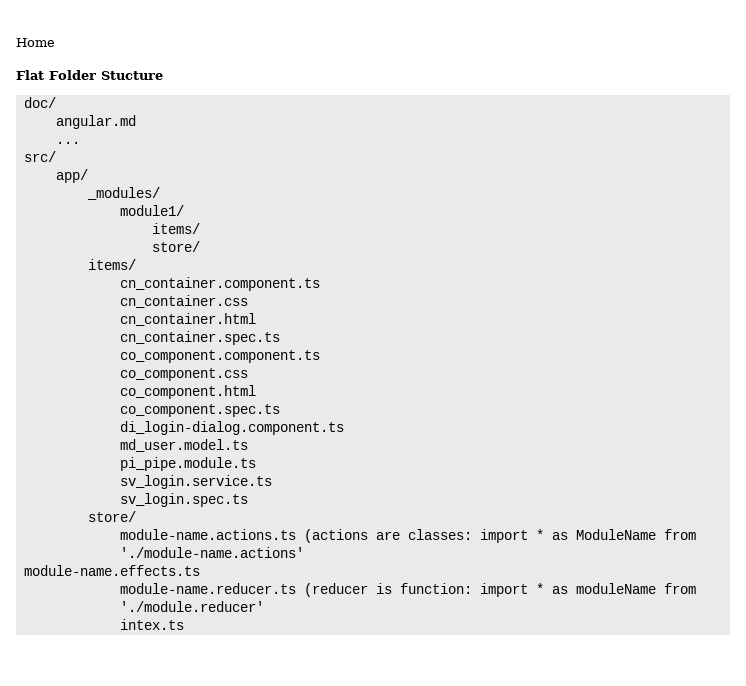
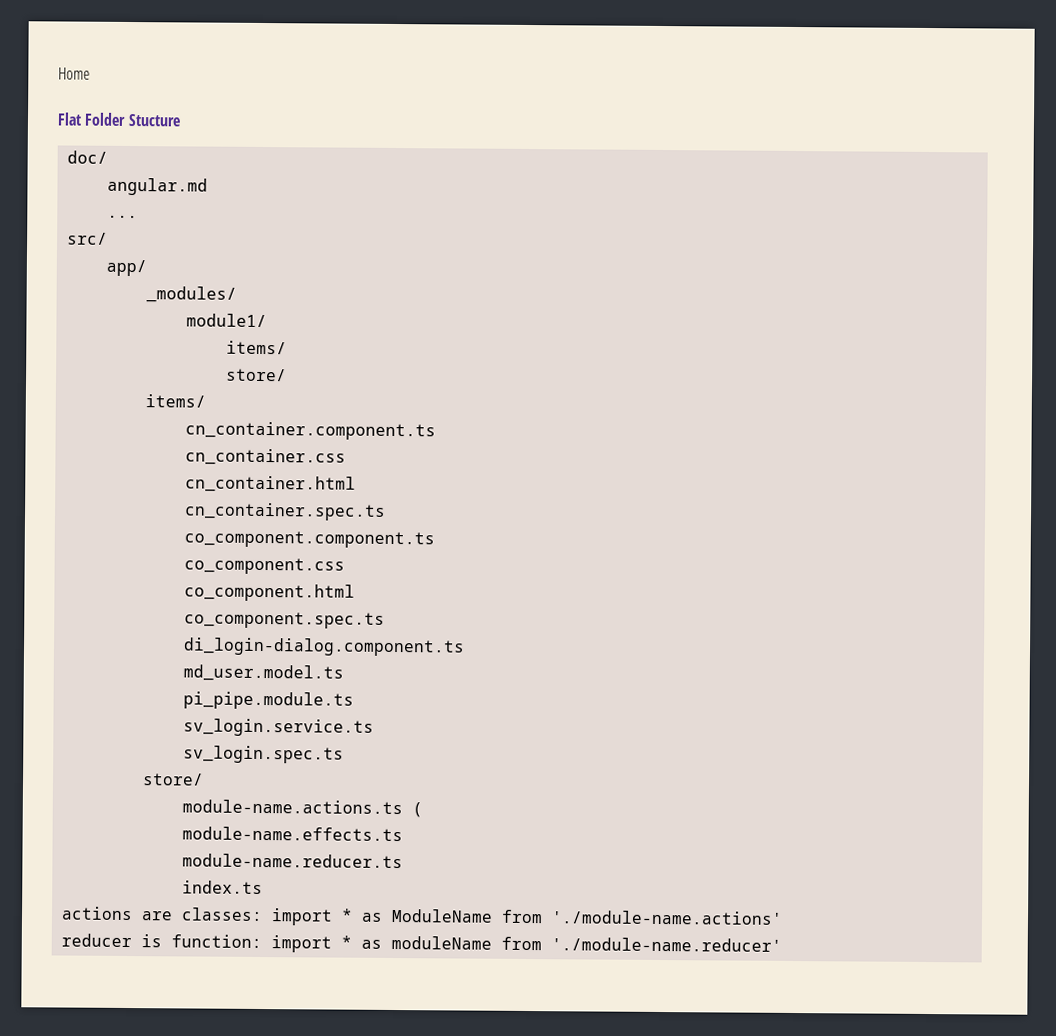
[303,529,368,543] (actions -> [411,802,423,818] [181,826,403,842] [181,853,403,869] [181,880,263,895] [60,906,133,921] ( // module-name.effects.ts // module-name.reducer.ts // index.ts // actions
[23,565,200,576] [119,583,368,597] module-name.effects.ts // module-name.reducer.ts (reducer -> [60,933,132,948] reducer
[119,601,264,612] [119,619,184,630] './module.reducer' // intex.ts -> [550,937,782,952] './module-name.reducer'

